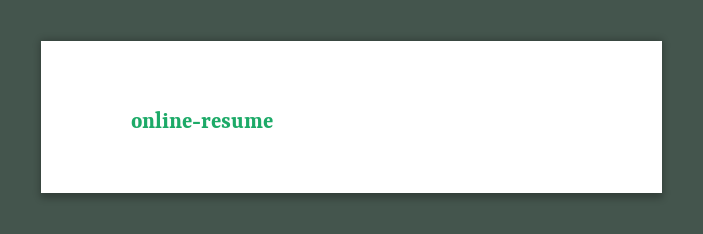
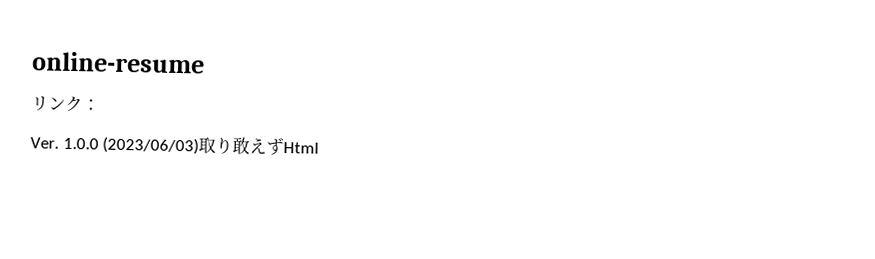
(273, 119) none -> [31,95,100,113] [30,136,320,156] // リンク： // Ver. 1.0.0 (2023/06/03)取り敢えずHtml

